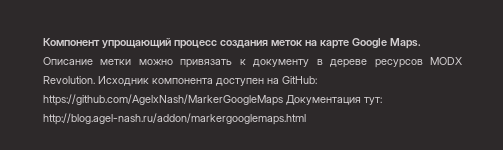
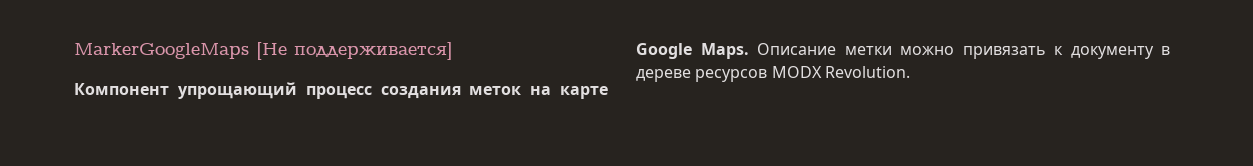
(43, 42) none -> [74,42,453,60] MarkerGoogleMaps [Не поддерживается] //
[98,76,317,86] [43,94,382,106] [43,113,306,125] Исходник компонента доступен на GitHub: https://github.com/AgelxNash/MarkerGoogleMaps Документация тут: http://blog.agel-nash.ru/addon/markergooglemaps.html -> (910, 72) none

